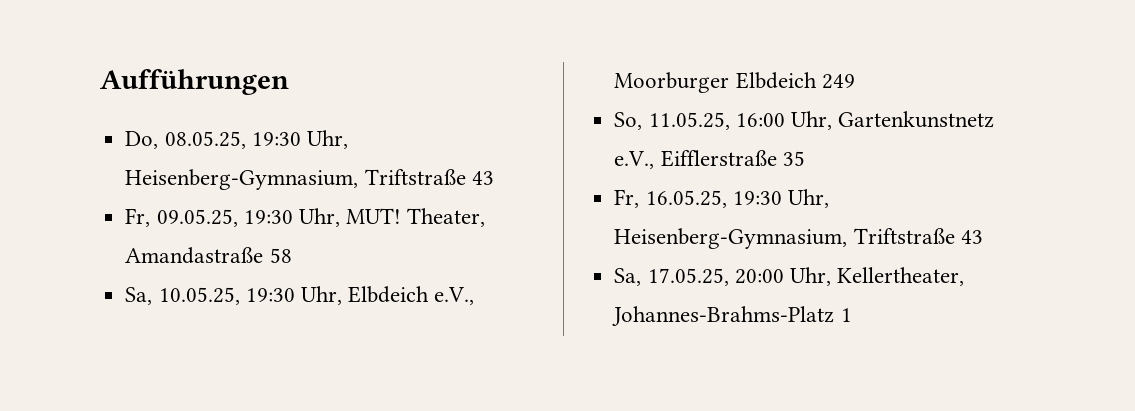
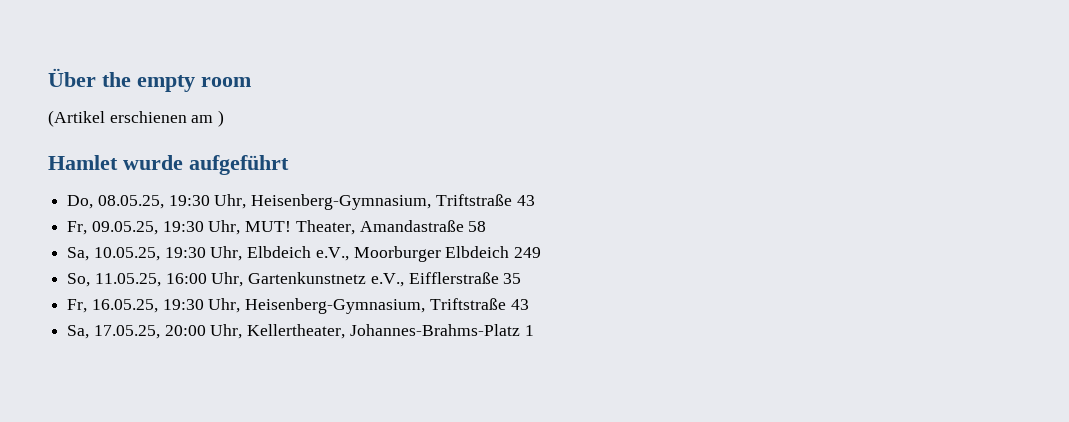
[100,69,289,95] Aufführungen -> [48,68,251,92] [48,110,225,127] [48,155,289,175] Über the empty room // (Artikel erschienen am ) // Hamlet wurde aufgeführt

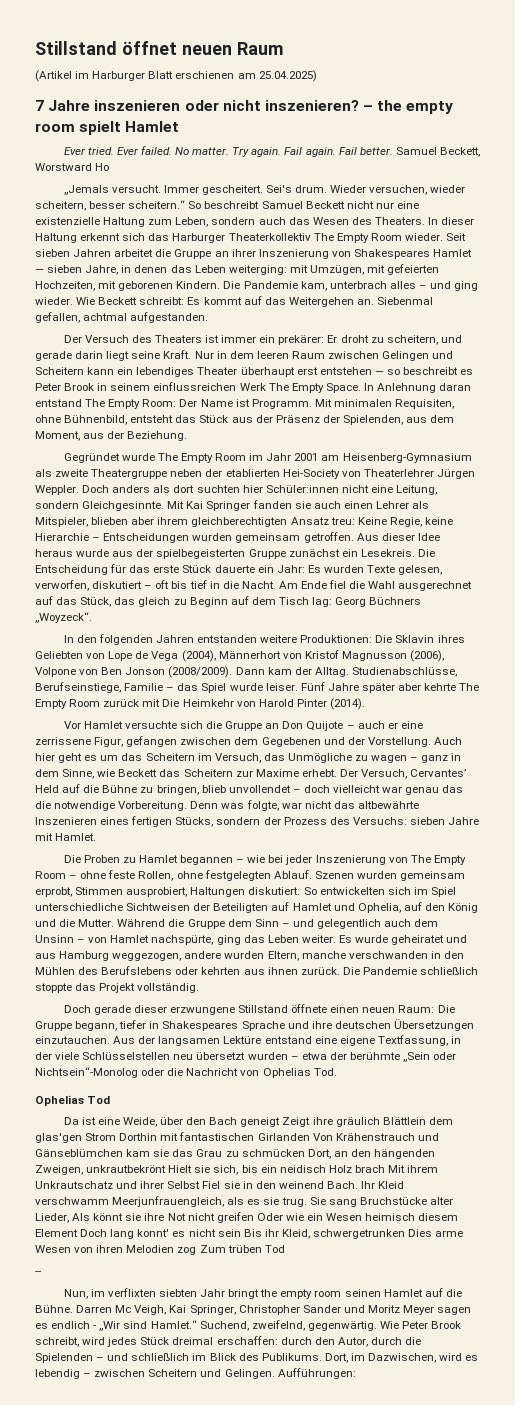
[48,68,251,92] [48,110,225,127] [48,155,289,175] [67,194,535,210] [67,220,487,235] [67,246,542,262] [67,272,522,287] [67,298,529,314] [67,324,534,339] Über the empty room // (Artikel erschienen am ) // Hamlet wurde aufgeführt // Do, 08.05.25, 19:30 Uhr, Heisenberg-Gymnasium, Triftstraße 43 // Fr, 09.05.25, 19:30 Uhr, MUT! Theater, Amandastraße 58 // Sa, 10.05.25, 19:30 Uhr, Elbdeich e.V., Moorburger Elbdeich 249 // So, 11.05.25, 16:00 Uhr, Gartenkunstnetz e.V., Eifflerstraße 35 // Fr, 16.05.25, 19:30 Uhr, Heisenberg-Gymnasium, Triftstraße 43 // Sa, 17.05.25, 20:00 Uhr, Kellertheater, Johannes-Brahms-Platz 1 -> [35,41,283,55] [35,70,317,82] [35,100,454,114] [35,121,180,135] [63,146,480,157] [35,163,110,171] [63,185,466,195] [35,200,419,211] [35,217,475,227] [35,233,467,243] [35,249,473,259] [35,264,440,275] [35,281,479,291] [35,296,434,307] [35,312,209,323] [63,335,462,345] [35,350,454,361] [35,367,474,377] [35,382,472,393] [35,399,455,409] [35,415,455,425] [35,431,188,441] [63,453,472,463] [35,469,475,479] [35,485,438,495] [35,500,430,511] [35,517,453,527] [35,532,440,543] [35,549,435,559] [35,564,443,575] [35,580,473,591] [35,596,422,607] [35,612,92,623] [63,634,465,645] [35,650,445,662] [35,666,457,678] [35,682,480,693] [35,698,365,710] [63,721,423,731] [35,736,462,747] [35,753,462,763] [35,769,467,779] [35,784,464,795] [35,800,419,811] [35,816,480,827] [35,833,97,841] [63,855,466,865] [35,870,466,881] [35,887,456,897] [35,902,479,913] [35,919,439,929] [35,935,468,945] [35,951,464,961] [35,966,479,975] [35,983,200,993] [63,1004,455,1015] [35,1019,474,1031] [35,1035,461,1046] [35,1052,457,1062] [35,1067,337,1078] [35,1095,111,1106] [63,1117,453,1127] [35,1132,439,1143] [35,1149,436,1159] [35,1165,439,1175] [35,1181,405,1189] [35,1196,453,1207] [35,1212,459,1223] [35,1229,464,1239] [35,1245,285,1255] [35,1271,41,1275] [63,1288,462,1299] [35,1305,472,1315] [35,1320,462,1331] [35,1336,422,1347] [35,1353,479,1363] [35,1368,356,1379] Stillstand öffnet neuen Raum // (Artikel im Harburger Blatt erschienen am 25.04.2025) // 7 Jahre inszenieren oder nicht inszenieren? – the empty room spielt Hamlet // Ever tried. Ever failed. No matter. Try again. Fail again. Fail better. Samuel Beckett, Worstward Ho // „Jemals versucht. Immer gescheitert. Sei's drum. Wieder versuchen, wieder scheitern, besser scheitern.“ So beschreibt Samuel Beckett nicht nur eine existenzielle Haltung zum Leben, sondern auch das Wesen des Theaters. In dieser Haltung erkennt sich das Harburger Theaterkollektiv The Empty Room wieder. Seit sieben Jahren arbeitet die Gruppe an ihrer Inszenierung von Shakespeares Hamlet — sieben Jahre, in denen das Leben weiterging: mit Umzügen, mit gefeierten Hochzeiten, mit geborenen Kindern. Die Pandemie kam, unterbrach alles – und ging wieder. Wie Beckett schreibt: Es kommt auf das Weitergehen an. Siebenmal gefallen, achtmal aufgestanden. // Der Versuch des Theaters ist immer ein prekärer: Er droht zu scheitern, und gerade darin liegt seine Kraft. Nur in dem leeren Raum zwischen Gelingen und Scheitern kann ein lebendiges Theater überhaupt erst entstehen — so beschreibt es Peter Brook in seinem einflussreichen Werk The Empty Space. In Anlehnung daran entstand The Empty Room: Der Name ist Programm. Mit minimalen Requisiten, ohne Bühnenbild, entsteht das Stück aus der Präsenz der Spielenden, aus dem Moment, aus der Beziehung. // Gegründet wurde The Empty Room im Jahr 2001 am Heisenberg-Gymnasium als zweite Theatergruppe neben der etablierten Hei-Society von Theaterlehrer Jürgen Weppler. Doch anders als dort suchten hier Schüler:innen nicht eine Leitung, sondern Gleichgesinnte. Mit Kai Springer fanden sie auch einen Lehrer als Mitspieler, blieben aber ihrem gleichberechtigten Ansatz treu: Keine Regie, keine Hierarchie – Entscheidungen wurden gemeinsam getroffen. Aus dieser Idee heraus wurde aus der spielbegeisterten Gruppe zunächst ein Lesekreis. Die Entscheidung für das erste Stück dauerte ein Jahr: Es wurden Texte gelesen, verworfen, diskutiert – oft bis tief in die Nacht. Am Ende fiel die Wahl ausgerechnet auf das Stück, das gleich zu Beginn auf dem Tisch lag: Georg Büchners „Woyzeck“. // In den folgenden Jahren entstanden weitere Produktionen: Die Sklavin ihres Geliebten von Lope de Vega (2004), Männerhort von Kristof Magnusson (2006), Volpone von Ben Jonson (2008/2009). Dann kam der Alltag. Studienabschlüsse, Berufseinstiege, Familie – das Spiel wurde leiser. Fünf Jahre später aber kehrte The Empty Room zurück mit Die Heimkehr von Harold Pinter (2014). // Vor Hamlet versuchte sich die Gruppe an Don Quijote – auch er eine zerrissene Figur, gefangen zwischen dem Gegebenen und der Vorstellung. Auch hier geht es um das Scheitern im Versuch, das Unmögliche zu wagen – ganz in dem Sinne, wie Beckett das Scheitern zur Maxime erhebt. Der Versuch, Cervantes’ Held auf die Bühne zu bringen, blieb unvollendet – doch vielleicht war genau das die notwendige Vorbereitung. Denn was folgte, war nicht das altbewährte Inszenieren eines fertigen Stücks, sondern der Prozess des Versuchs: sieben Jahre mit Hamlet. // Die Proben zu Hamlet begannen – wie bei jeder Inszenierung von The Empty Room – ohne feste Rollen, ohne festgelegten Ablauf. Szenen wurden gemeinsam erprobt, Stimmen ausprobiert, Haltungen diskutiert. So entwickelten sich im Spiel unterschiedliche Sichtweisen der Beteiligten auf Hamlet und Ophelia, auf den König und die Mutter. Während die Gruppe dem Sinn – und gelegentlich auch dem Unsinn – von Hamlet nachspürte, ging das Leben weiter. Es wurde geheiratet und aus Hamburg weggezogen, andere wurden Eltern, manche verschwanden in den Mühlen des Berufslebens oder kehrten aus ihnen zurück. Die Pandemie schließlich stoppte das Projekt vollständig. // Doch gerade dieser erzwungene Stillstand öffnete einen neuen Raum: Die Gruppe begann, tiefer in Shakespeares Sprache und ihre deutschen Übersetzungen einzutauchen. Aus der langsamen Lektüre entstand eine eigene Textfassung, in der viele Schlüsselstellen neu übersetzt wurden – etwa der berühmte „Sein oder Nichtsein“-Monolog oder die Nachricht von Ophelias Tod. // Ophelias Tod // Da ist eine Weide, über den Bach geneigt Zeigt ihre gräulich Blättlein dem glas'gen Strom Dorthin mit fantastischen Girlanden Von Krähenstrauch und Gänseblümchen kam sie das Grau zu schmücken Dort, an den hängenden Zweigen, unkrautbekrönt Hielt sie sich, bis ein neidisch Holz brach Mit ihrem Unkrautschatz und ihrer Selbst Fiel sie in den weinend Bach. Ihr Kleid verschwamm Meerjunfrauengleich, als es sie trug. Sie sang Bruchstücke alter Lieder, Als könnt sie ihre Not nicht greifen Oder wie ein Wesen heimisch diesem Element Doch lang konnt' es nicht sein Bis ihr Kleid, schwergetrunken Dies arme Wesen von ihren Melodien zog Zum trüben Tod // -- // Nun, im verflixten siebten Jahr bringt the empty room seinen Hamlet auf die Bühne. Darren Mc Veigh, Kai Springer, Christopher Sander und Moritz Meyer sagen es endlich - „Wir sind Hamlet.“ Suchend, zweifelnd, gegenwärtig. Wie Peter Brook schreibt, wird jedes Stück dreimal erschaffen: durch den Autor, durch die Spielenden – und schließlich im Blick des Publikums. Dort, im Dazwischen, wird es lebendig – zwischen Scheitern und Gelingen. Aufführungen:

